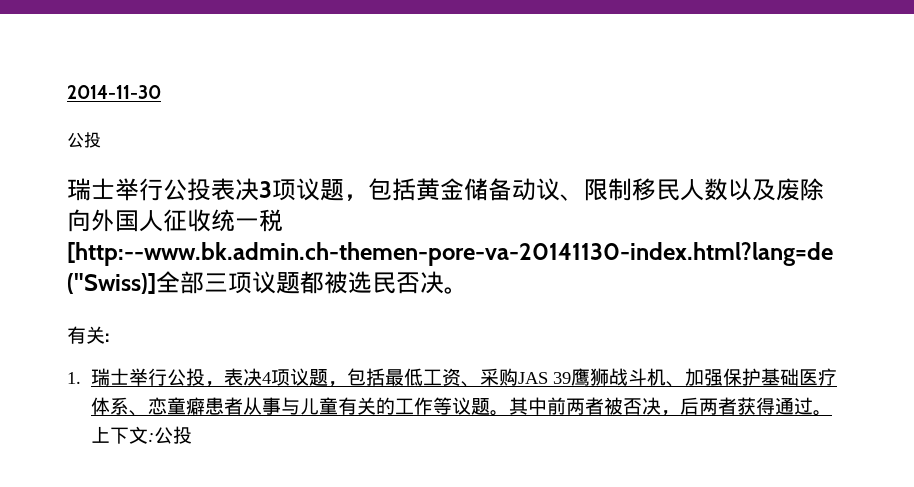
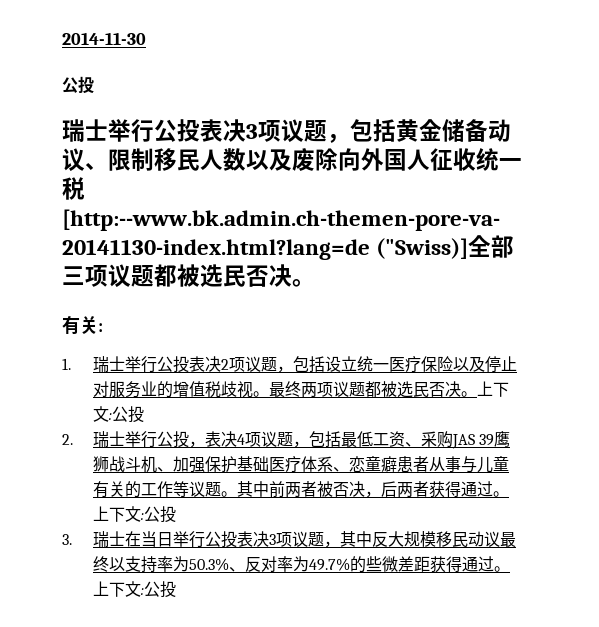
(205, 377) none -> [188,356,517,373] [92,381,509,398] [92,406,144,423] [62,431,189,448] 表决2项议题，包括设立统一医疗保险以及停止对服务业的增值税歧视。最终两项议题都被选民否决。上下文:公投 // 2.瑞士举行公投
(192, 435) none -> [62,531,516,548] [92,556,510,573] [92,581,176,598] // 3.瑞士在当日举行公投表决3项议题，其中反大规模移民动议最终以支持率为50.3%、反对率为49.7%的些微差距获得通过。上下文:公投

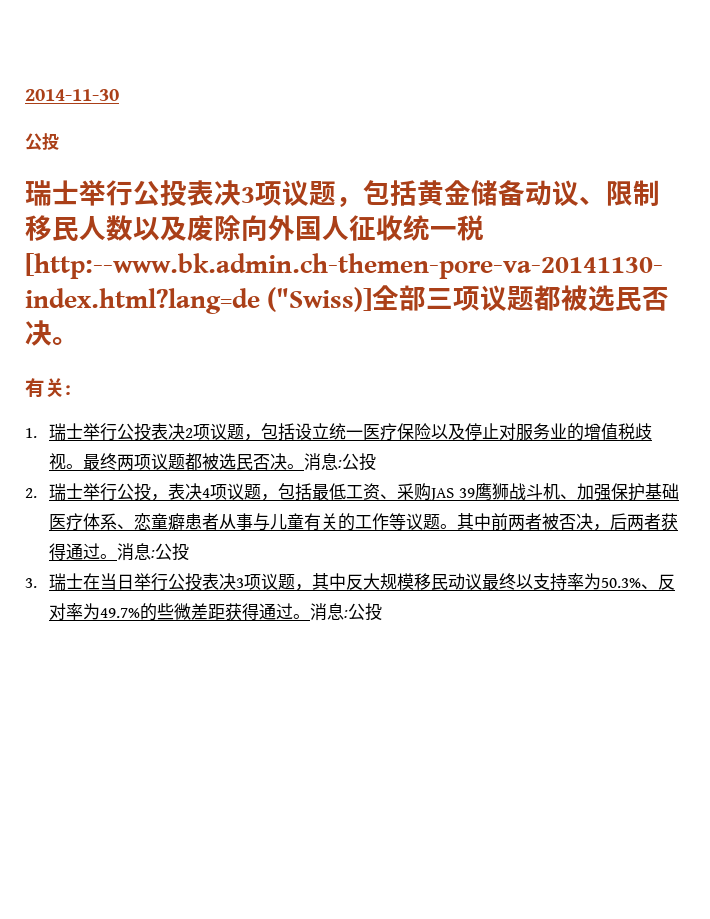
[476,381,509,397] [92,406,109,422] 上下文 -> [304,453,339,471] 消息
[92,506,141,522] 上下文 -> [117,543,152,561] 消息
[92,581,141,597] 上下文 -> [310,603,345,621] 消息

